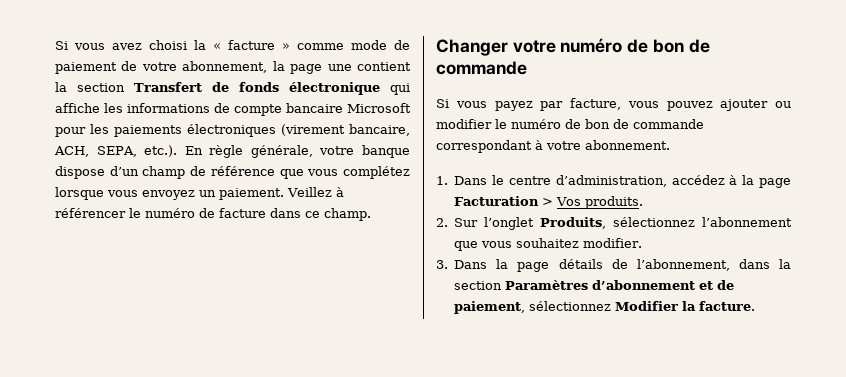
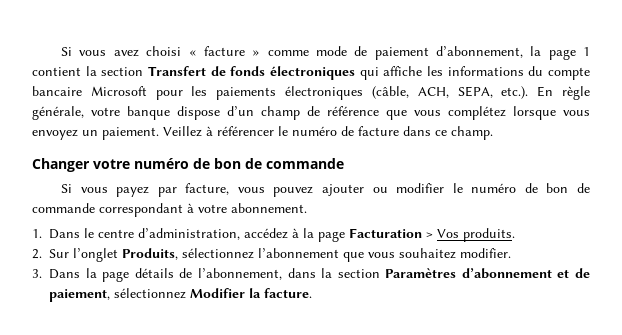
[194,40,206,50] la -> (182, 51) none
[121,61,352,74] de votre abonnement, la page une -> [435,46,590,60] d’abonnement, la page 1
[289,82,380,95] électronique -> [270,66,355,80] électroniques
[214,103,230,113] de -> [528,66,544,76] du
[281,124,410,136] (virement bancaire, -> [371,86,409,99] (câble,

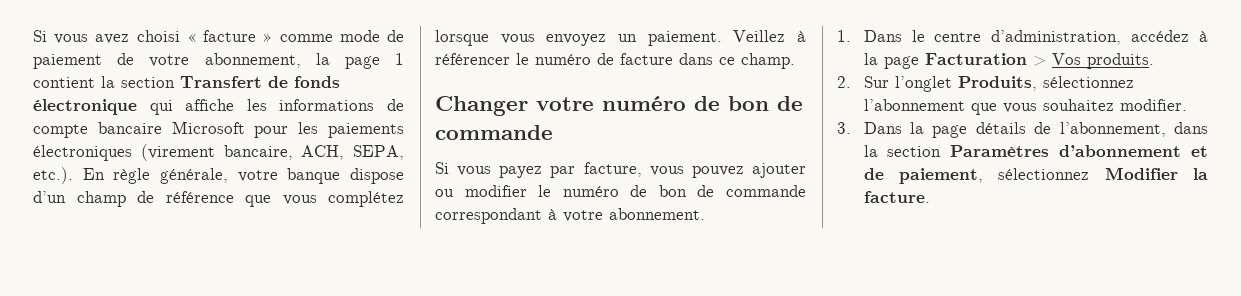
[435,46,523,58] d’abonnement, -> [117,53,301,68] de votre abonnement,
[270,66,355,80] électroniques -> [33,99,137,115] électronique
[528,66,544,76] du -> [387,99,404,111] de
[371,86,409,99] (câble, -> [140,144,293,161] (virement bancaire,

